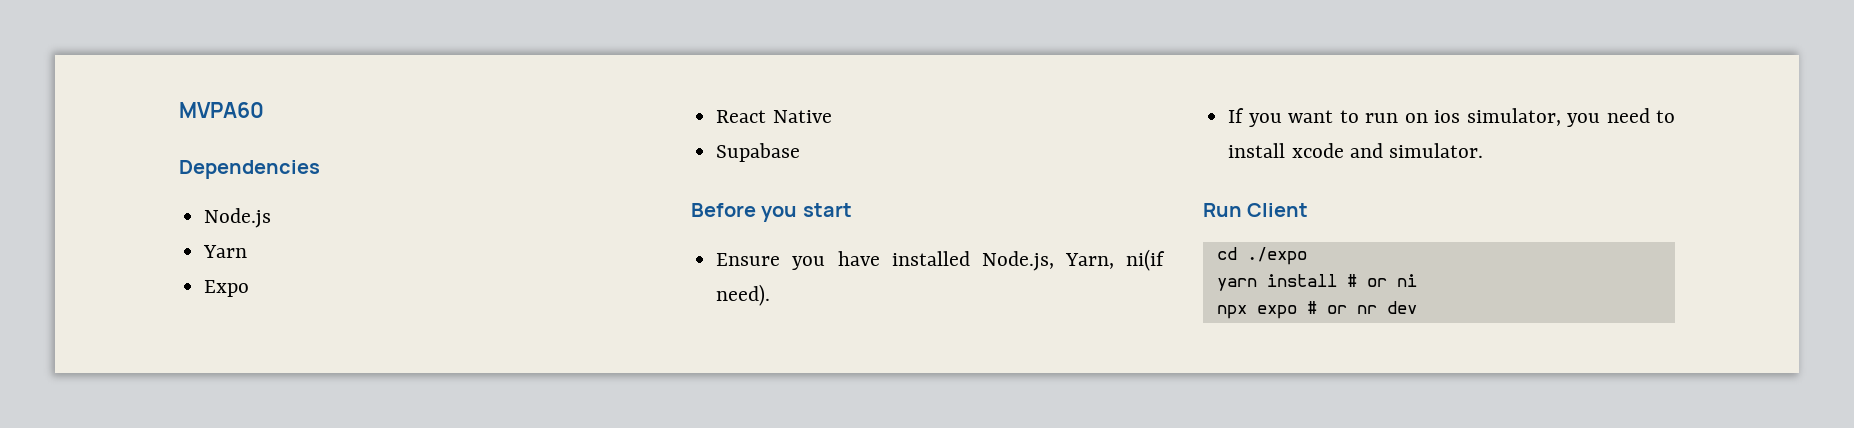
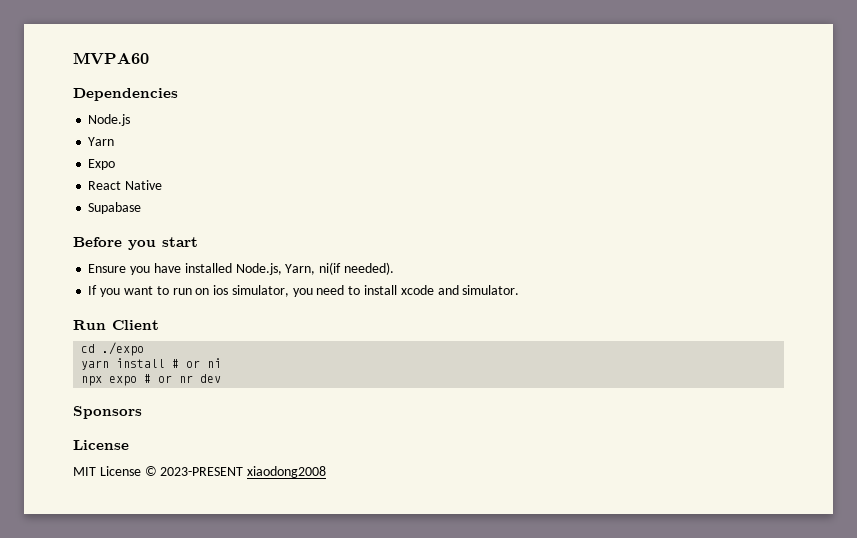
[716,284,771,306] need). -> [343,262,394,275] needed).
(1417, 307) none -> [73,406,142,419] [73,440,129,450] [73,466,327,478] // Sponsors // License // MIT License © 2023-PRESENT xiaodong2008

